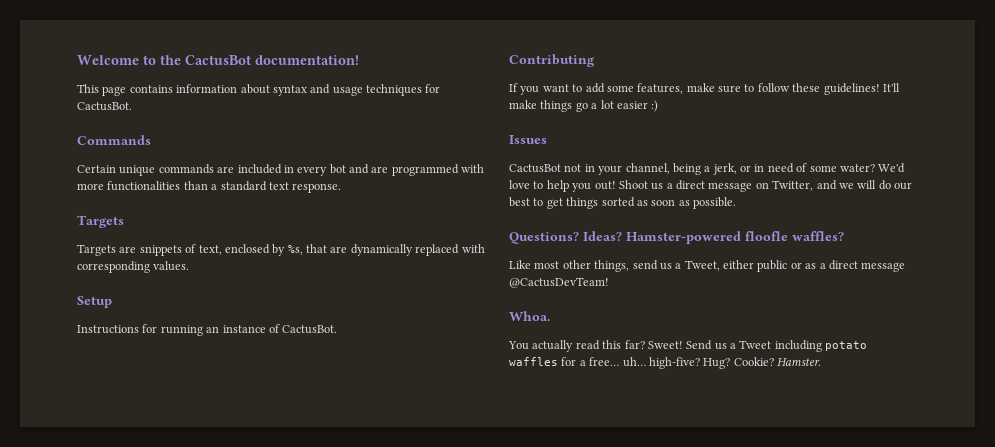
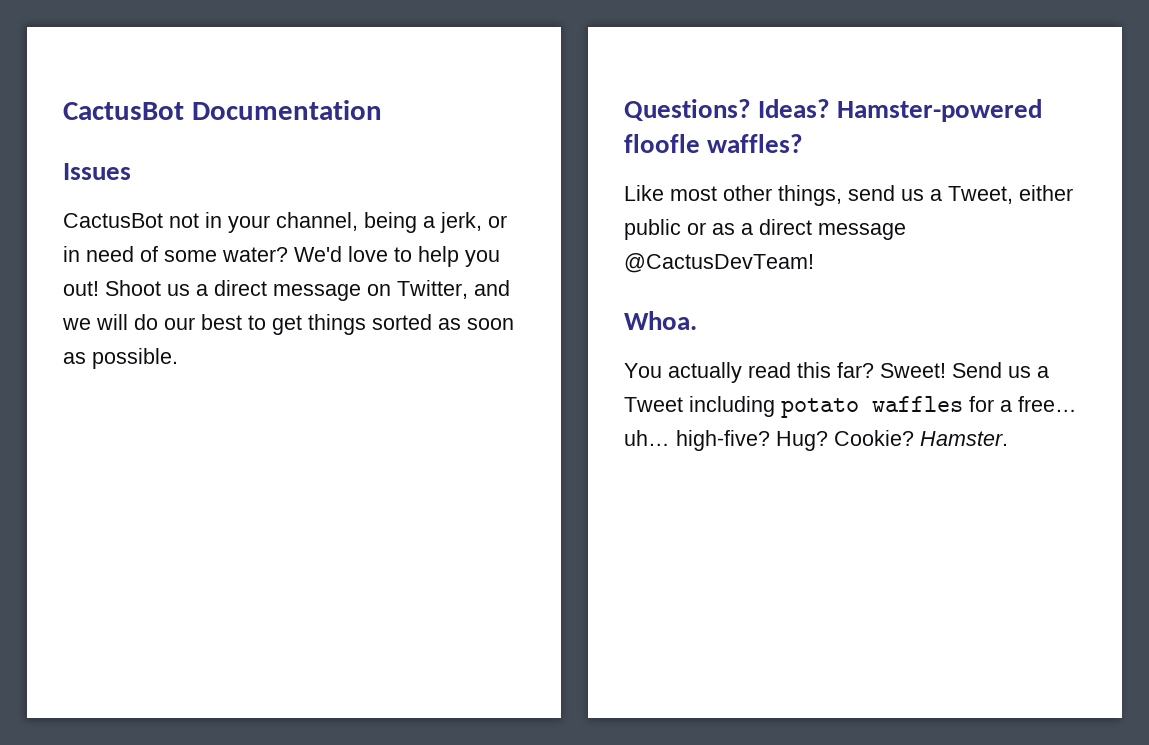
[77,55,359,65] [77,84,441,96] [77,102,132,111] [77,135,151,145] [77,164,485,176] [77,181,342,193] [77,215,124,228] [77,244,485,256] [77,261,190,273] [77,296,112,308] [77,324,338,336] [509,54,595,67] [509,83,900,95] [509,100,659,112] Welcome to the CactusBot documentation! // This page contains information about syntax and usage techniques for CactusBot. // Commands // Certain unique commands are included in every bot and are programmed with more functionalities than a standard text response. // Targets // Targets are snippets of text, enclosed by %s, that are dynamically replaced with corresponding values. // Setup // Instructions for running an instance of CactusBot. // Contributing // If you want to add some features, make sure to follow these guidelines! It'll make things go a lot easier :) -> [63,100,382,120] CactusBot Documentation

